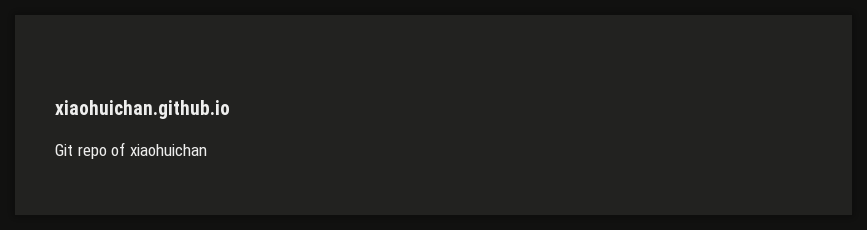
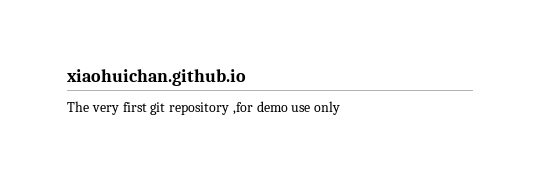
[55,142,207,159] Git repo of xiaohuichan -> [67,101,341,115] The very first git repository ,for demo use only

